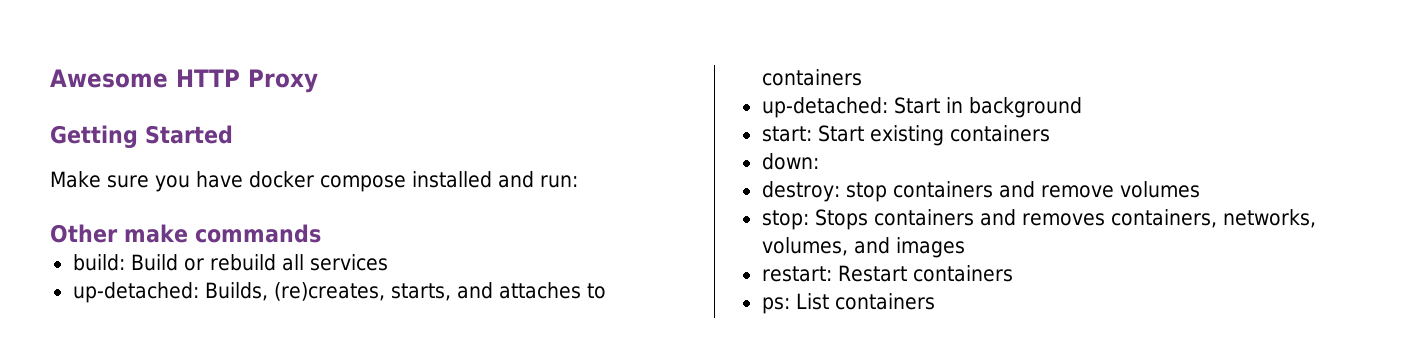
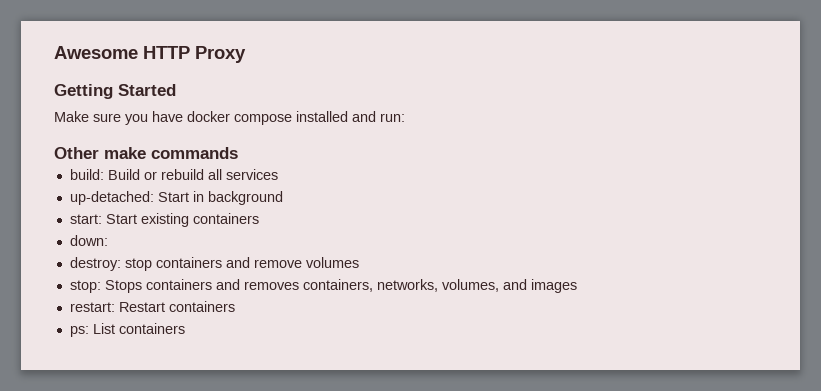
[72,282,606,303] [761,69,862,86] // up-detached: Builds, (re)creates, starts, and attaches to containers -> (278, 174) none

